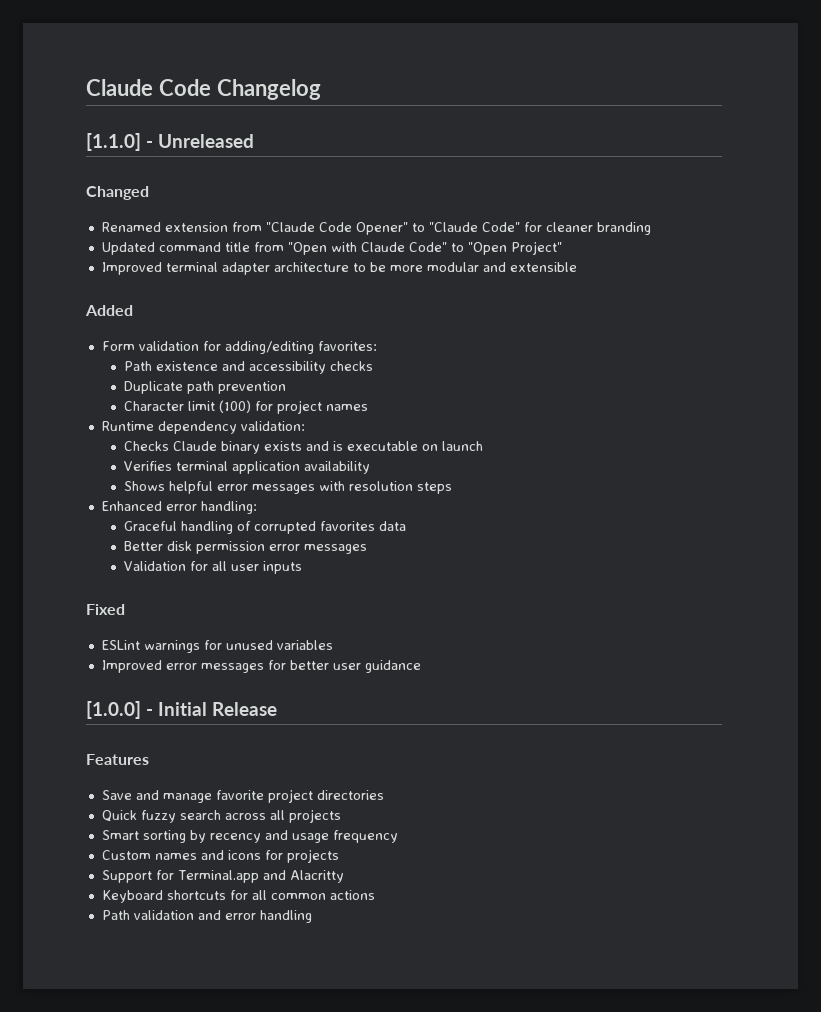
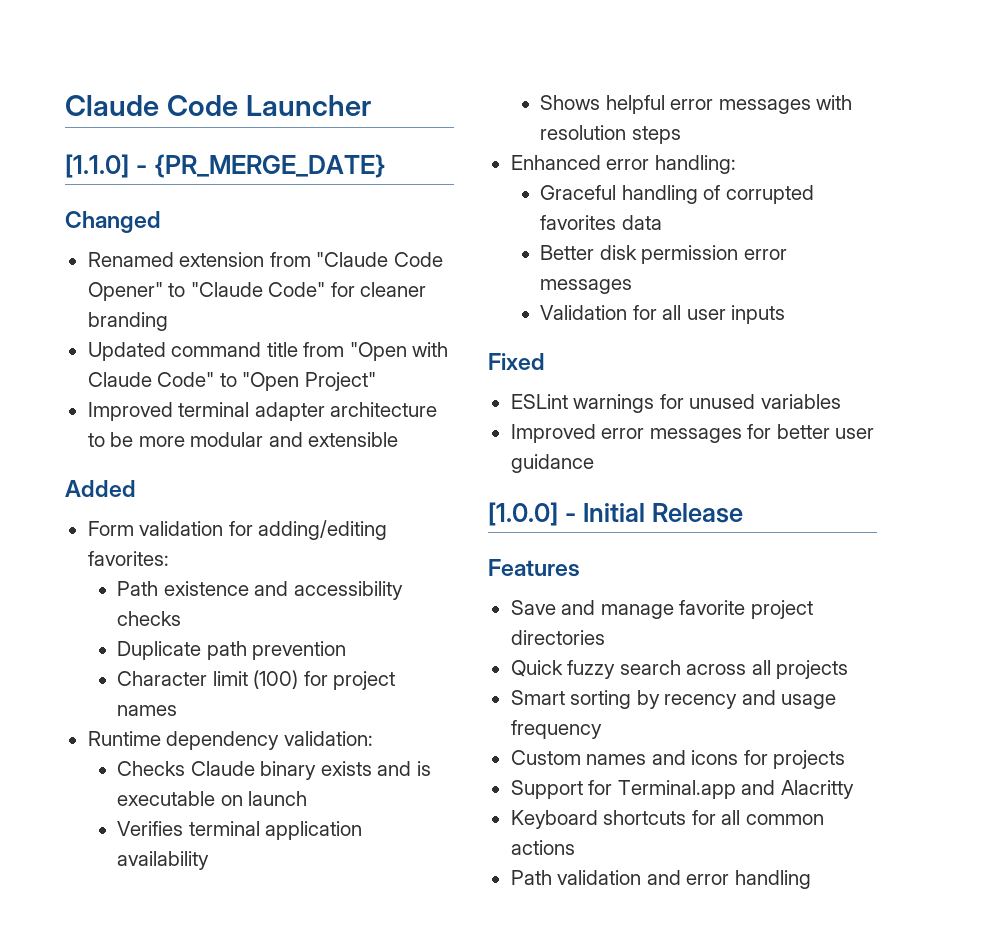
[216,79,321,100] Changelog -> [245,95,371,116] Launcher
[158,134,254,148] Unreleased -> [153,154,386,178] {PR_MERGE_DATE}

